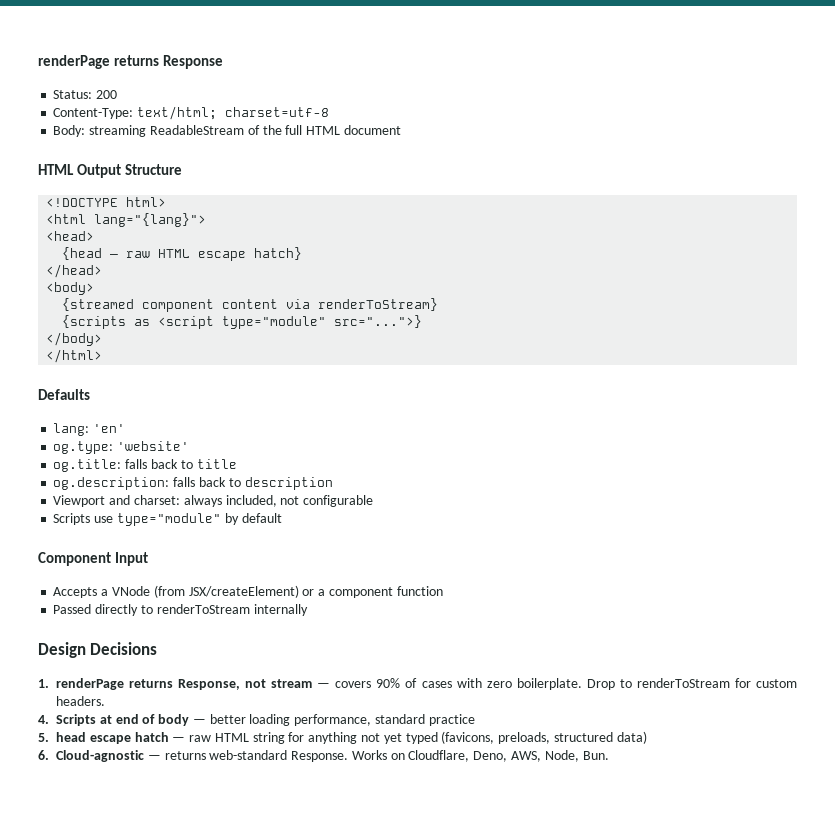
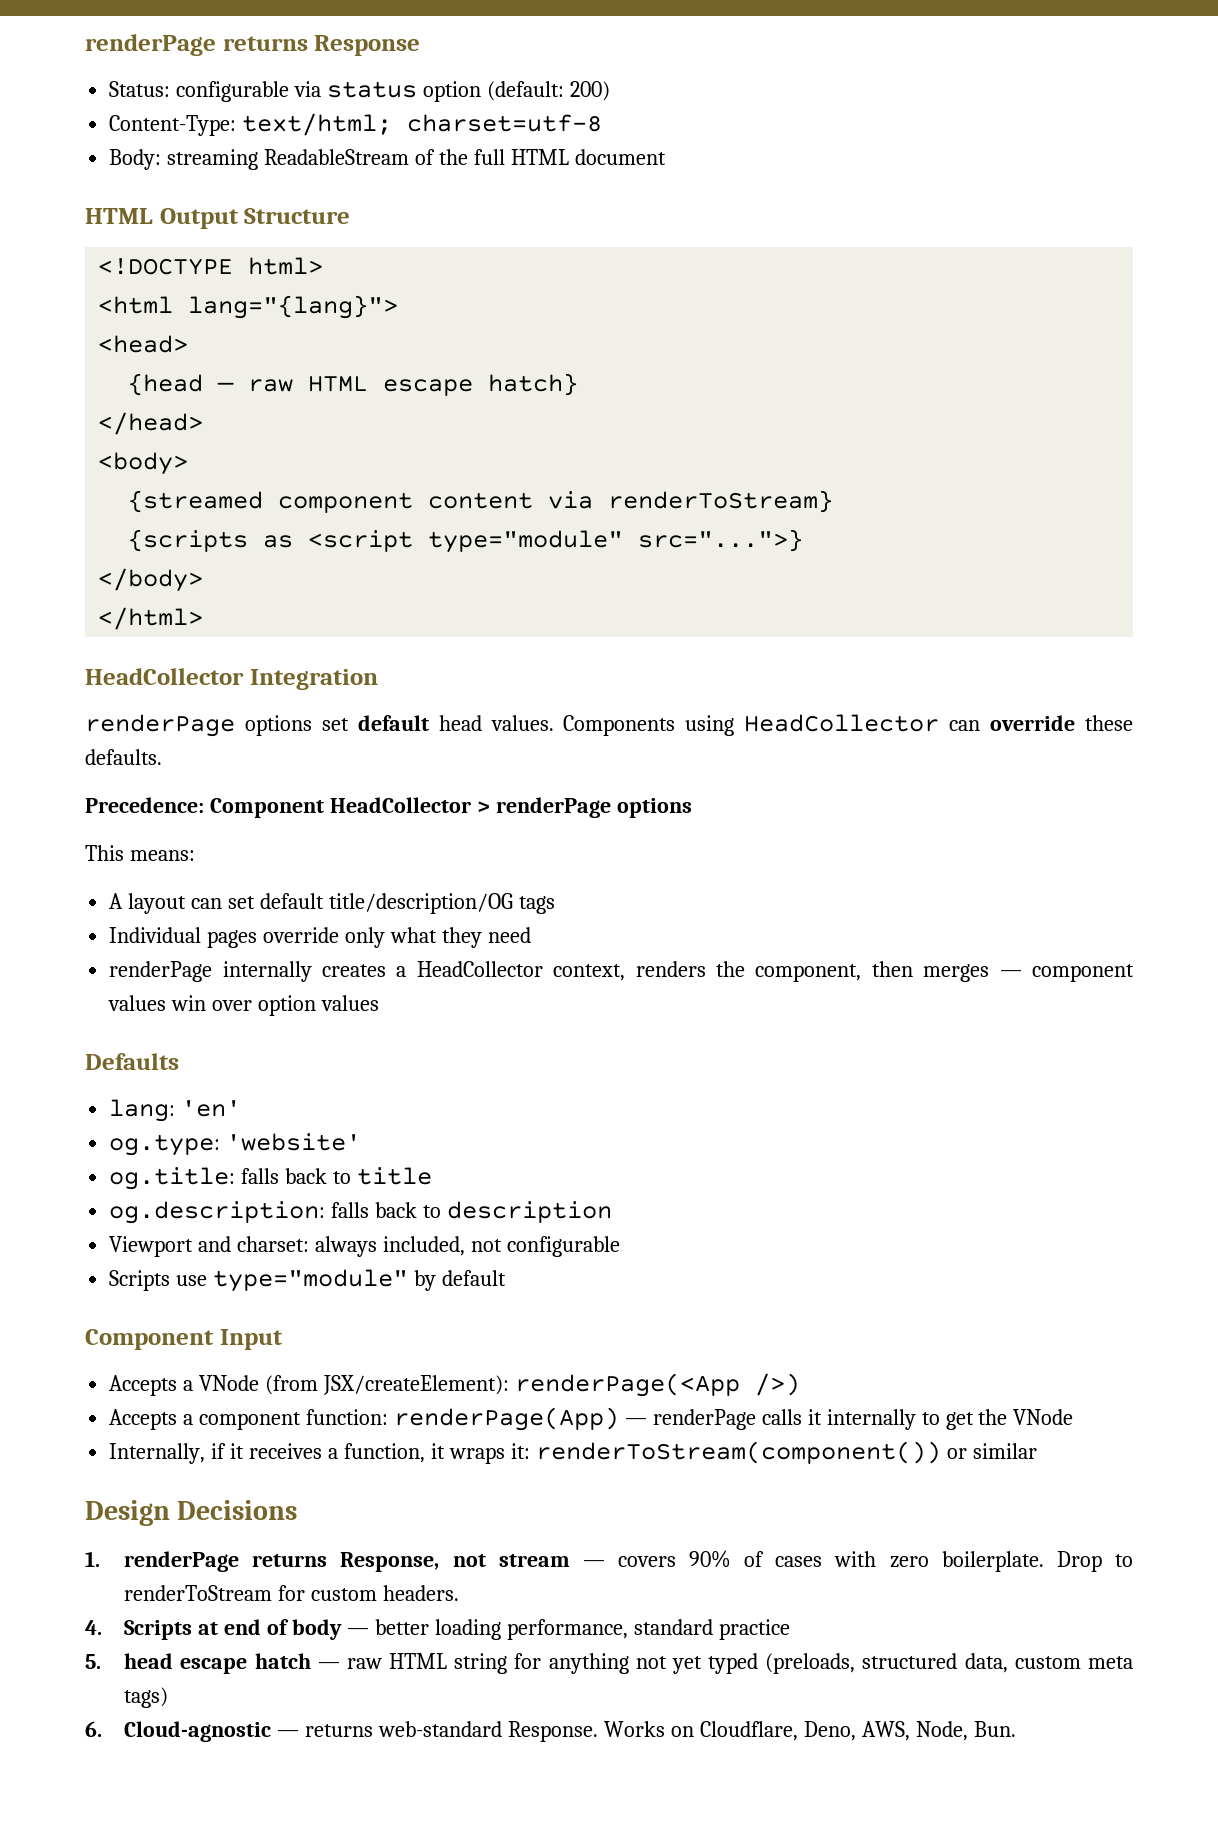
[96,90,118,99] 200 -> [176,81,610,102] configurable via status option (default: 200)
(103, 356) none -> [85,668,378,690] [85,714,1133,737] [85,749,162,765] [85,797,692,818] [85,845,195,861] [109,893,555,914] [109,927,531,948] [109,961,1134,982] [108,995,379,1016] // HeadCollector Integration // renderPage options set default head values. Components using HeadCollector can override these defaults. // Precedence: Component HeadCollector > renderPage options // This means: // A layout can set default title/description/OG tags // Individual pages override only what they need // renderPage internally creates a HeadCollector context, renders the component, then merges — component values win over option values
[188,585,443,598] [53,604,308,616] JSX/createElement) or a component function // Passed directly to renderToStream internally -> [322,1373,800,1397] [109,1407,1074,1431] [109,1441,1037,1464] JSX/createElement): renderPage(<App />) // Accepts a component function: renderPage(App) — renderPage calls it internally to get the VNode // Internally, if it receives a function, it wraps it: renderToStream(component()) or similar
[441,731,647,744] (favicons, preloads, structured data) -> [765,1653,1134,1674] [124,1687,169,1708] (preloads, structured data, custom meta tags)

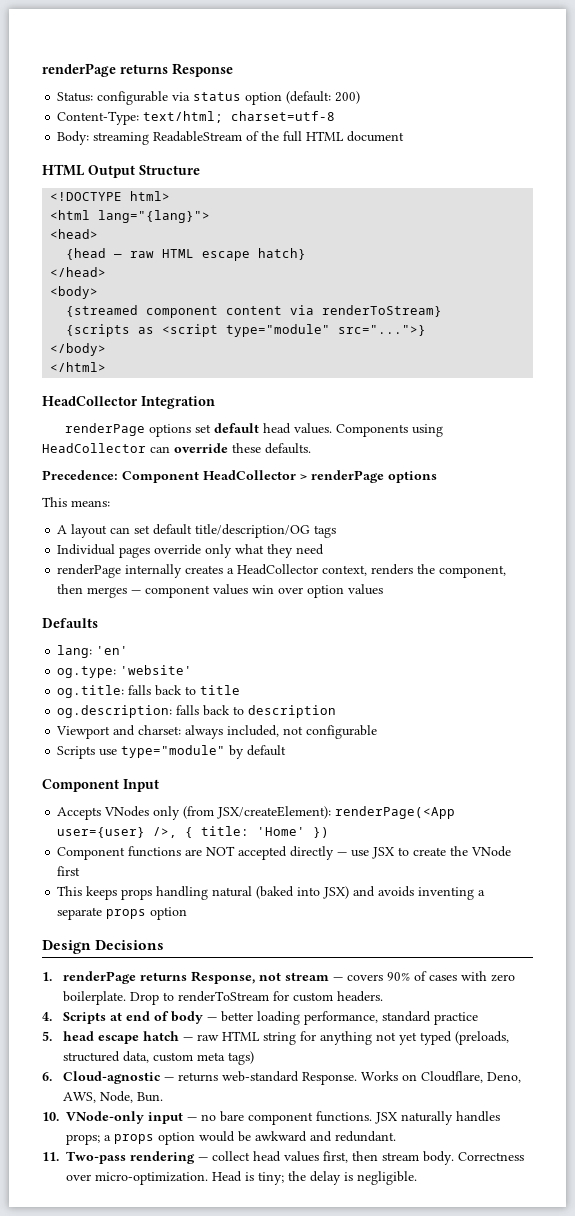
[183,1375,260,1391] a VNode -> [104,806,181,820] VNodes only
[754,1373,800,1396] [109,1407,1074,1431] [109,1441,1037,1464] />) // Accepts a component function: renderPage(App) — renderPage calls it internally to get the VNode // Internally, if it receives a function, it wraps it: renderToStream(component()) or similar -> [57,826,330,838] [57,846,512,860] [57,866,81,876] [57,886,486,900] [57,907,188,920] user={user} />, { title: 'Home' }) // Component functions are NOT accepted directly — use JSX to create the VNode first // This keeps props handling natural (baked into JSX) and avoids inventing a separate props option
(1016, 1729) none -> [42,1111,500,1125] [66,1131,396,1145] [42,1151,524,1165] [66,1171,417,1185] // 10. VNode-only input — no bare component functions. JSX naturally handles props; a props option would be awkward and redundant. // 11. Two-pass rendering — collect head values first, then stream body. Correctness over micro-optimization. Head is tiny; the delay is negligible.

